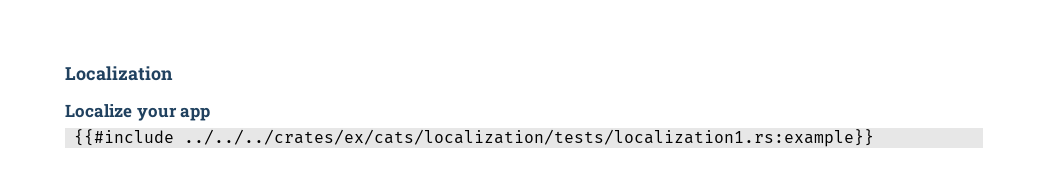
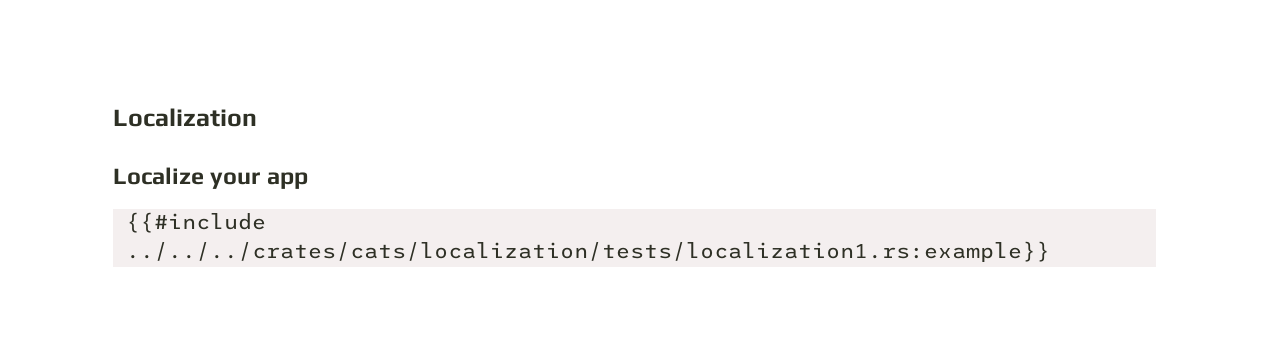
[184,129,875,147] ../../../crates/ex/cats/localization/tests/localization1.rs:example}} -> [125,241,1050,262] ../../../crates/cats/localization/tests/localization1.rs:example}}

